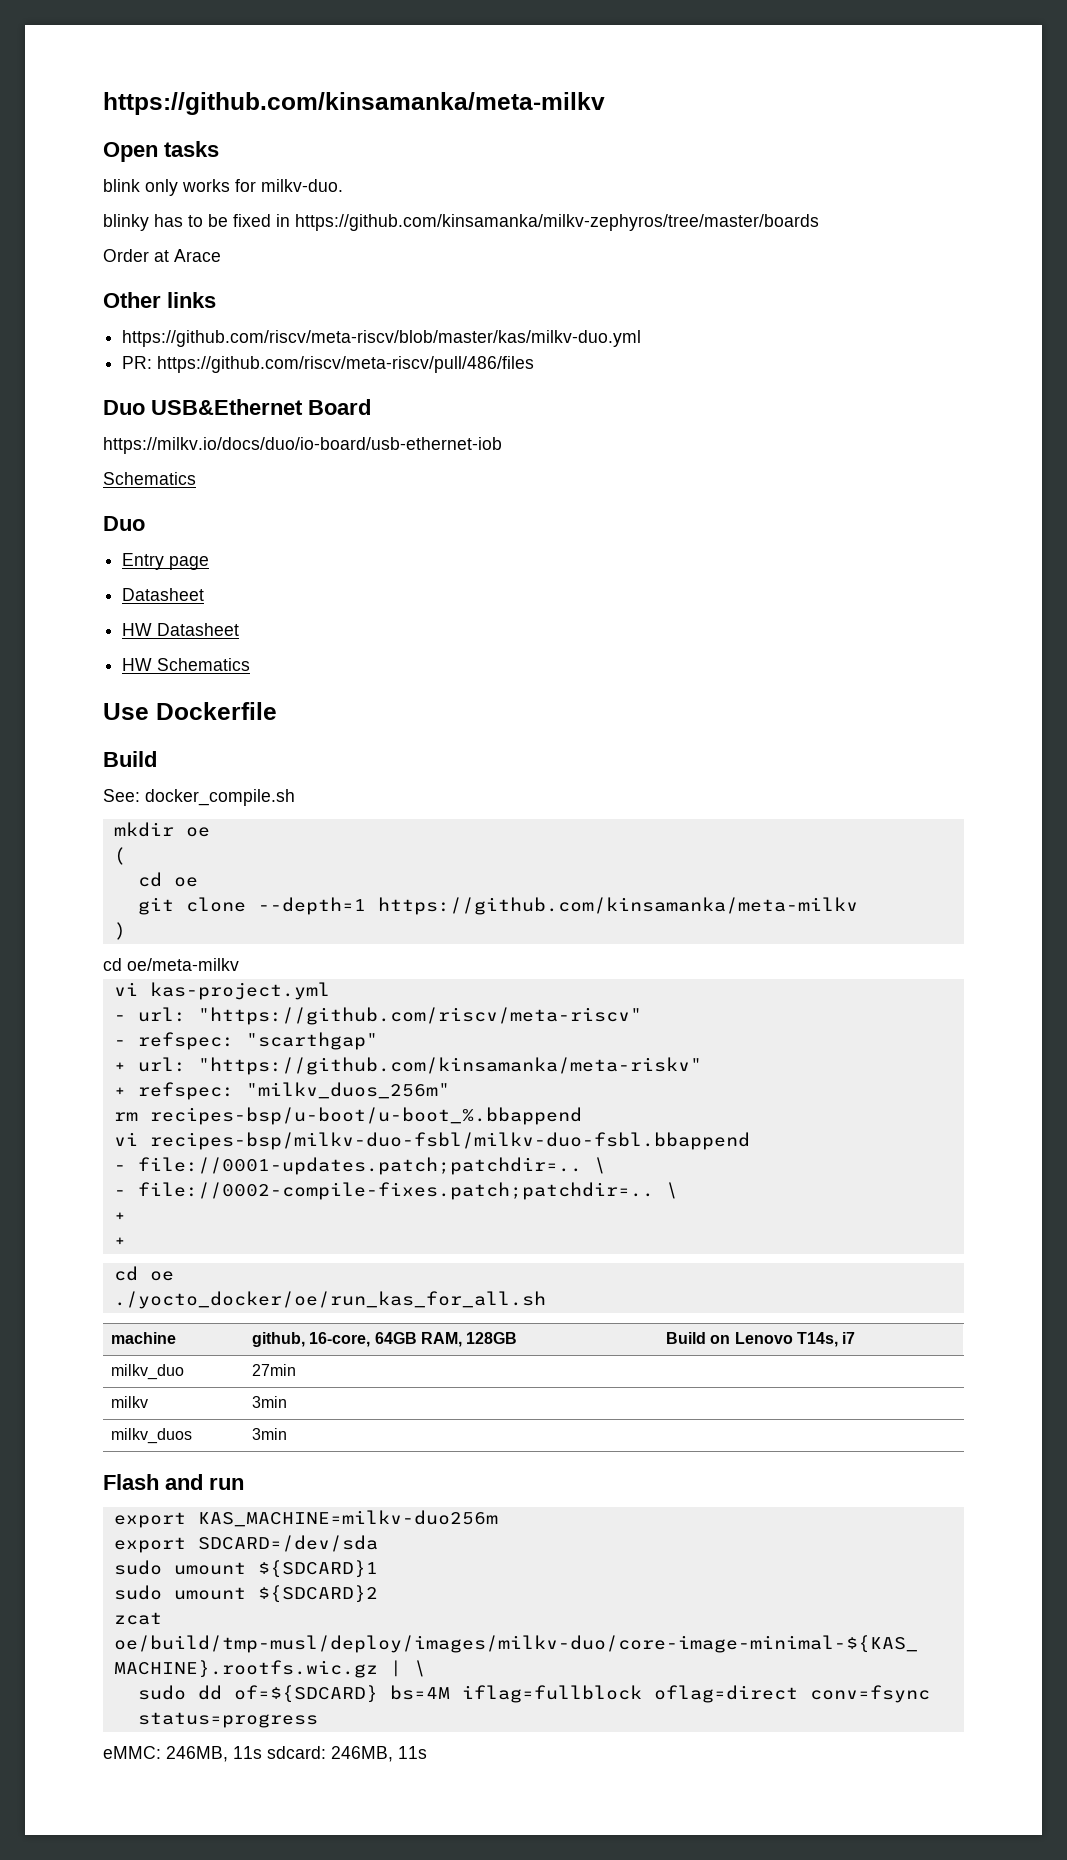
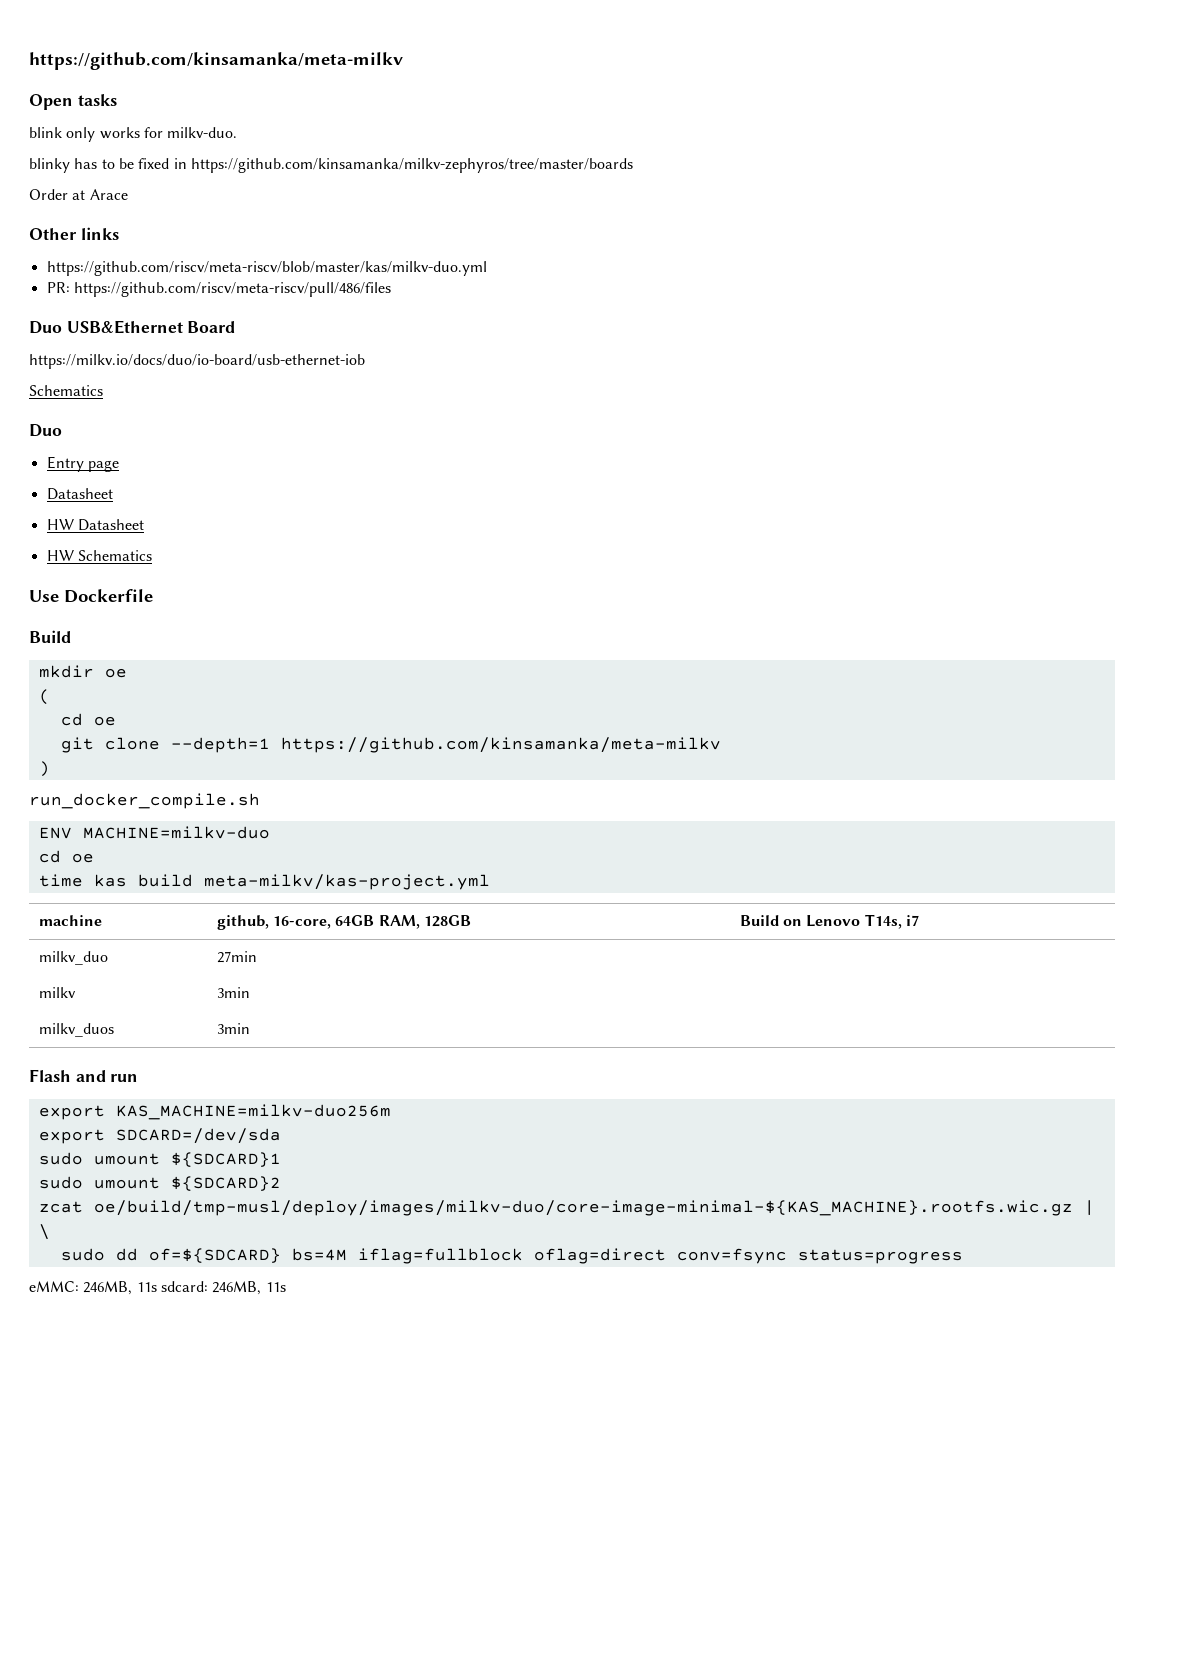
[103,789,295,806] // See: docker_compile.sh -> (71, 636) none
[103,958,239,971] [113,982,330,1000] [113,1007,642,1025] [113,1032,378,1050] [113,1057,702,1075] [113,1082,450,1100] [113,1107,582,1125] [113,1132,750,1150] [113,1157,606,1175] [113,1182,678,1200] [113,1212,126,1221] [113,1237,126,1246] [113,1266,174,1281] [113,1291,546,1309] cd oe/meta-milkv // vi kas-project.yml // - url: "https://github.com/riscv/meta-riscv" // - refspec: "scarthgap" // + url: "https://github.com/kinsamanka/meta-riskv" // + refspec: "milkv_duos_256m" // rm recipes-bsp/u-boot/u-boot_%.bbappend // vi recipes-bsp/milkv-duo-fsbl/milkv-duo-fsbl.bbappend // - file://0001-updates.patch;patchdir=.. \ // - file://0002-compile-fixes.patch;patchdir=.. \ // + // + // cd oe // ./yocto_docker/oe/run_kas_for_all.sh -> [29,793,260,809] [38,826,270,839] [38,850,94,863] [38,874,490,890] run_docker_compile.sh // ENV MACHINE=milkv-duo // cd oe // time kas build meta-milkv/kas-project.yml

